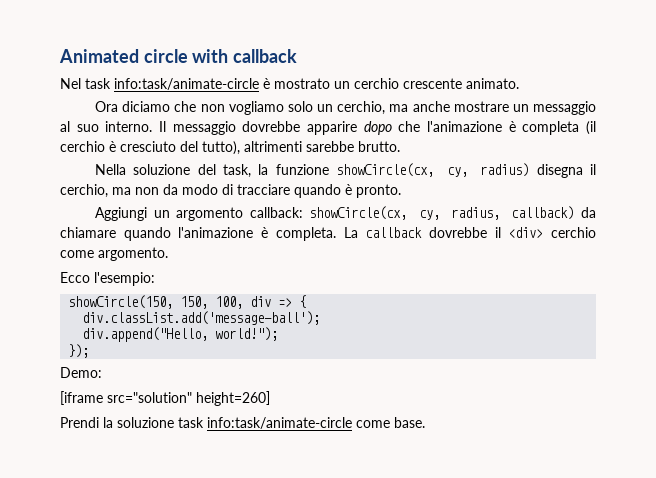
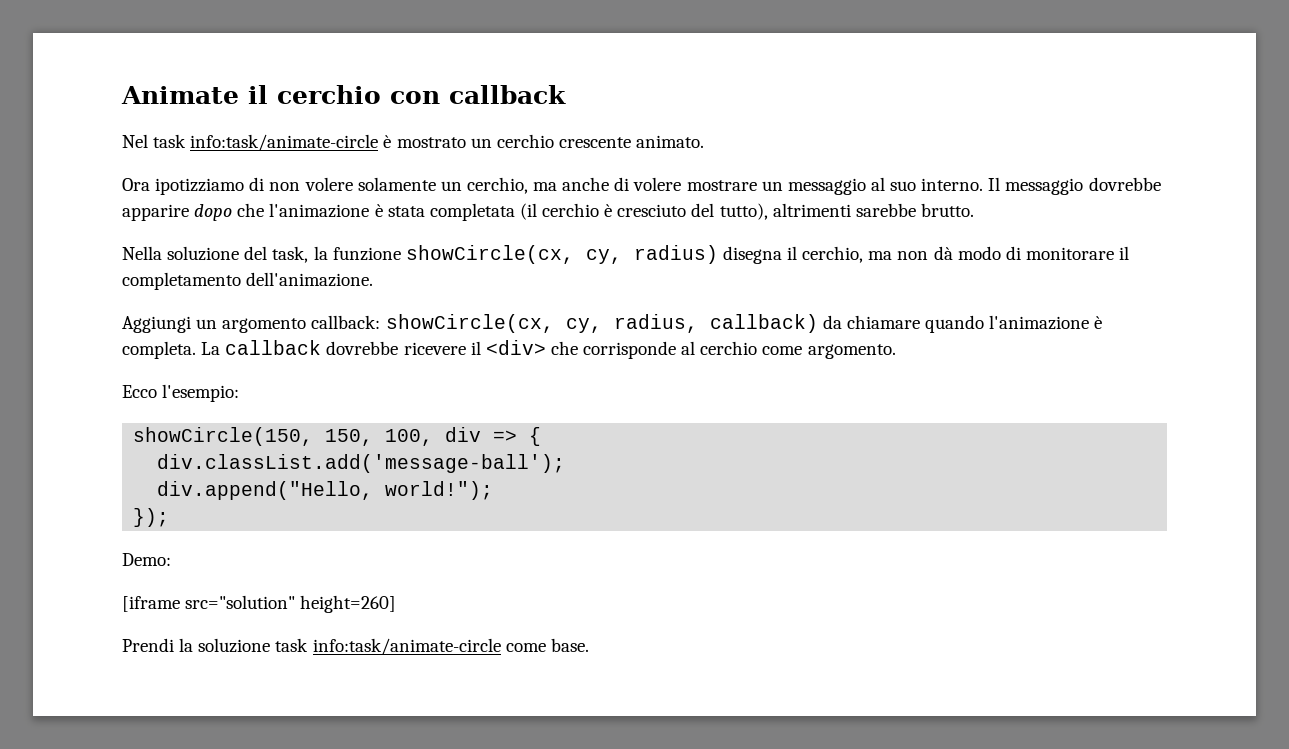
[59,49,229,63] Animated circle with -> [121,85,440,104] Animate il cerchio con
[122,101,313,115] diciamo che non vogliamo solo -> [155,177,436,195] ipotizziamo di non volere solamente
(450, 106) none -> [614,177,682,191] di volere
[522,121,580,135] completa -> [387,203,515,221] stata completata
[163,184,178,195] da -> [933,246,953,260] dà
[237,184,401,198] tracciare quando è pronto. -> [1025,246,1130,260] [122,272,374,290] monitorare il completamento dell'animazione.
(487, 232) none -> [403,342,466,355] ricevere
(544, 232) none -> [550,341,696,359] che corrisponde al

